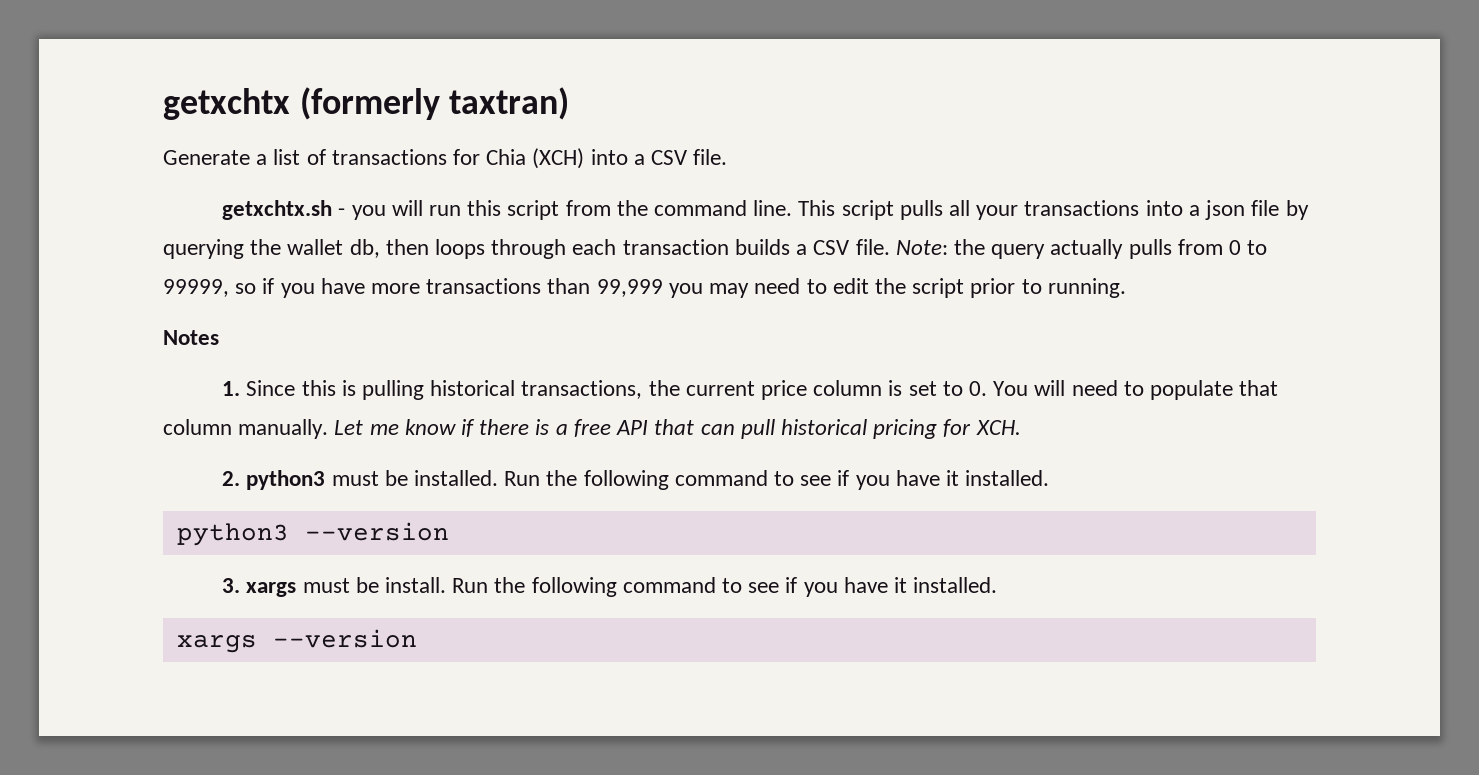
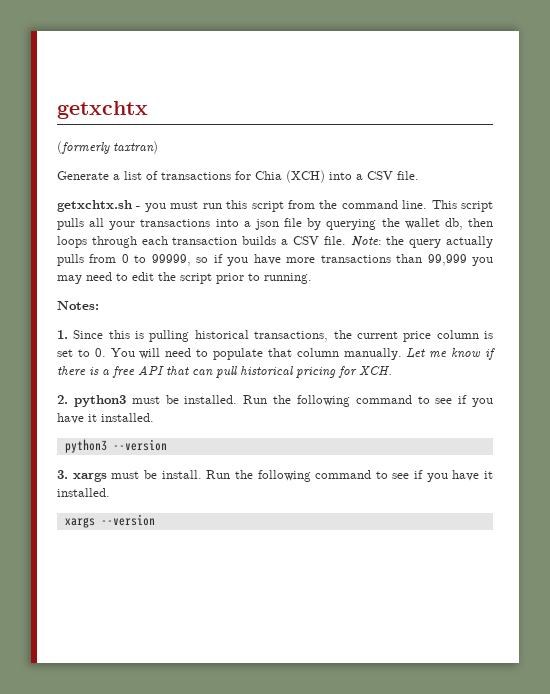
(290, 104) none -> (148, 110) //
[391,200,423,216] will -> [170,201,199,209] must
[163,330,219,345] Notes -> [57,301,99,310] Notes:

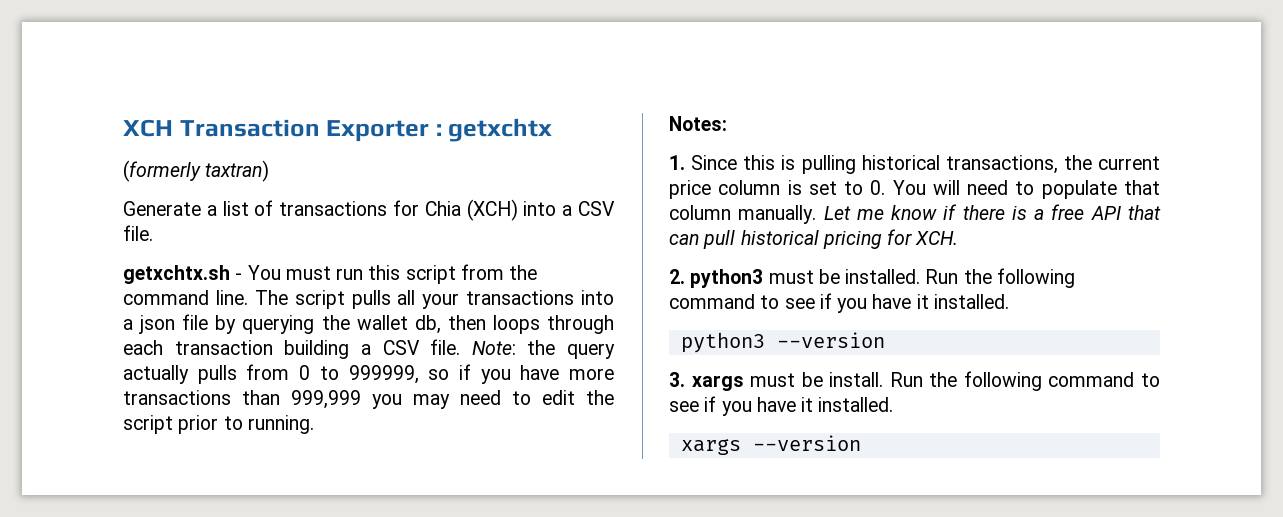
(57, 110) none -> [123,119,442,142] XCH Transaction Exporter :
[144,203,166,212] you -> [247,265,281,280] You
[431,200,457,209] This -> [254,290,288,305] The
[242,236,277,245] builds -> [284,340,350,359] building
[151,254,191,266] 99999, -> [348,365,419,384] 999999,
[427,254,467,266] 99,999 -> [291,390,361,409] 999,999

